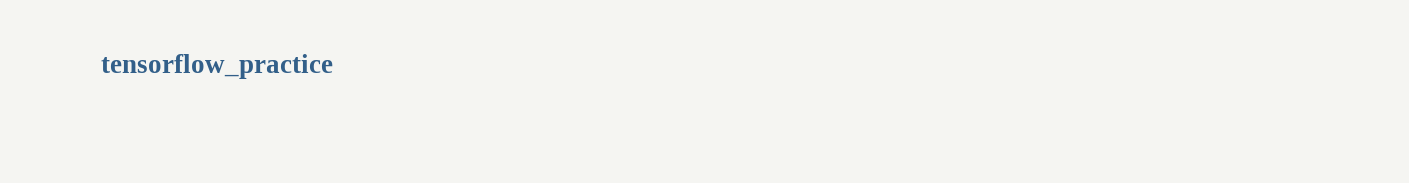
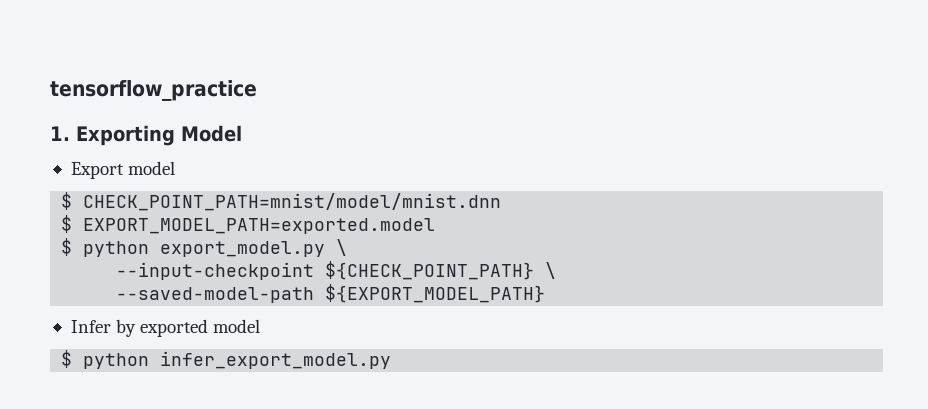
(333, 66) none -> [50,125,242,146] [70,161,176,179] [61,192,502,211] [61,215,436,234] [61,238,348,257] [116,261,557,280] [116,284,546,303] [70,319,261,337] [61,350,392,369] // 1. Exporting Model // Export model // $ CHECK_POINT_PATH=mnist/model/mnist.dnn // $ EXPORT_MODEL_PATH=exported.model // $ python export_model.py \ // --input-checkpoint ${CHECK_POINT_PATH} \ // --saved-model-path ${EXPORT_MODEL_PATH} // Infer by exported model // $ python infer_export_model.py

